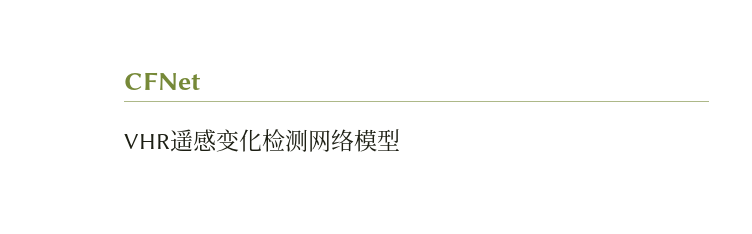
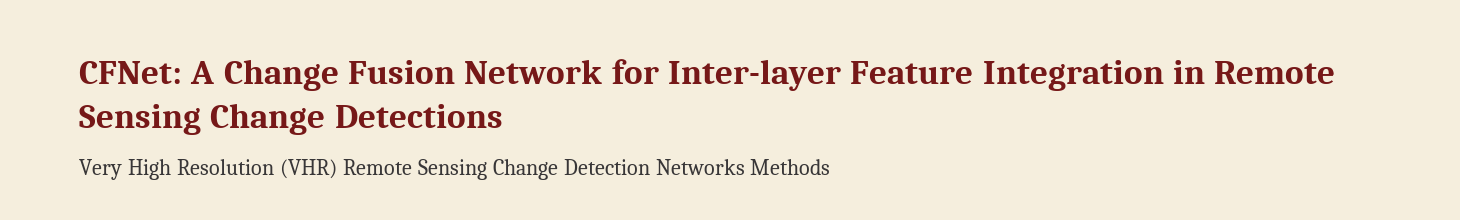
[124,72,201,90] [124,129,400,152] CFNet // VHR遥感变化检测网络模型 -> [79,59,1336,91] [79,103,503,135] [79,159,831,180] CFNet: A Change Fusion Network for Inter-layer Feature Integration in Remote Sensing Change Detections // Very High Resolution (VHR) Remote Sensing Change Detection Networks Methods

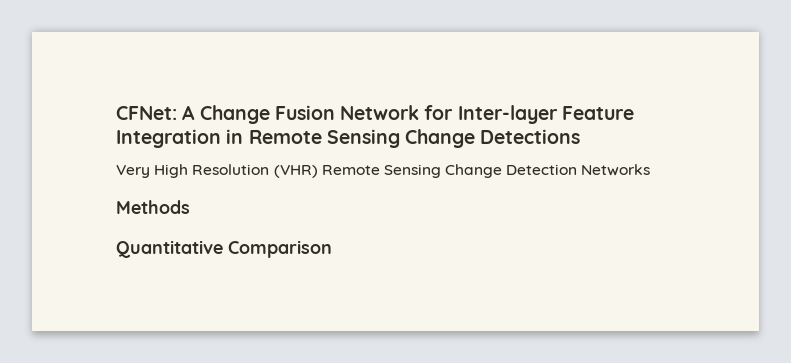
(745, 167) none -> (651, 170) //
(831, 167) none -> [116,240,332,258] // Quantitative Comparison

